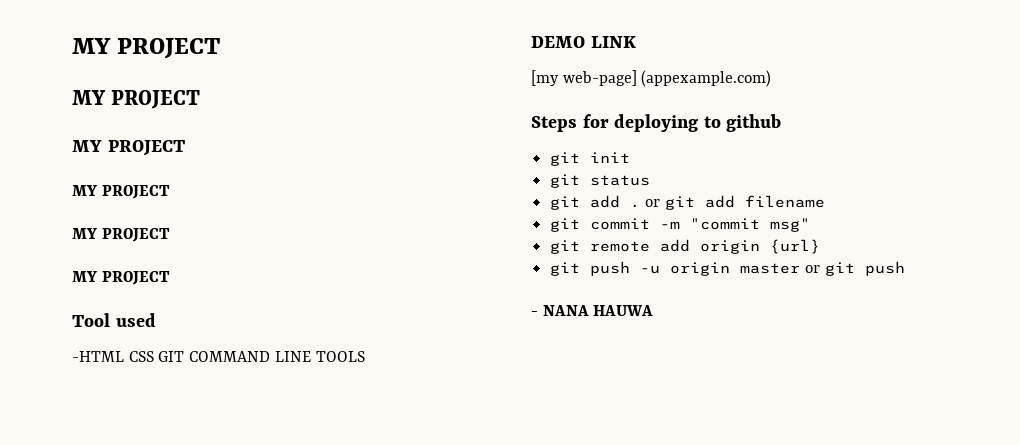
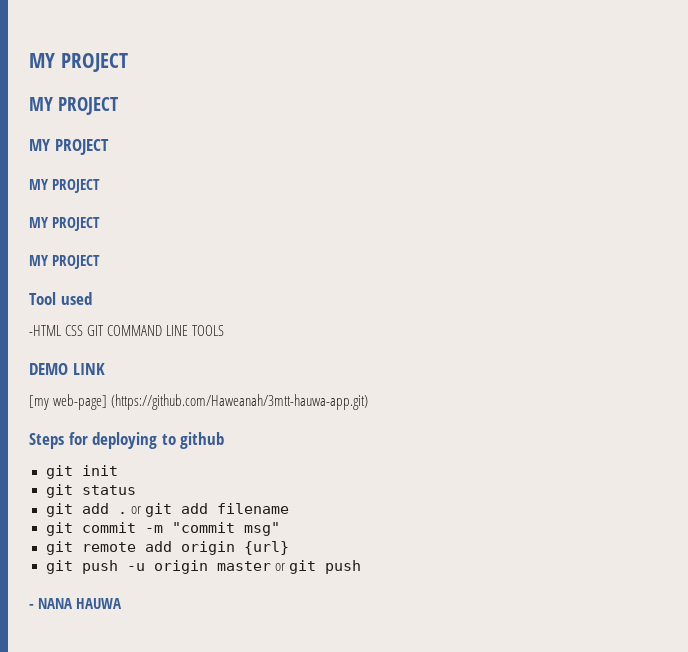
[641,70,772,87] (appexample.com) -> [111,394,369,410] (https://github.com/Haweanah/3mtt-hauwa-app.git)

